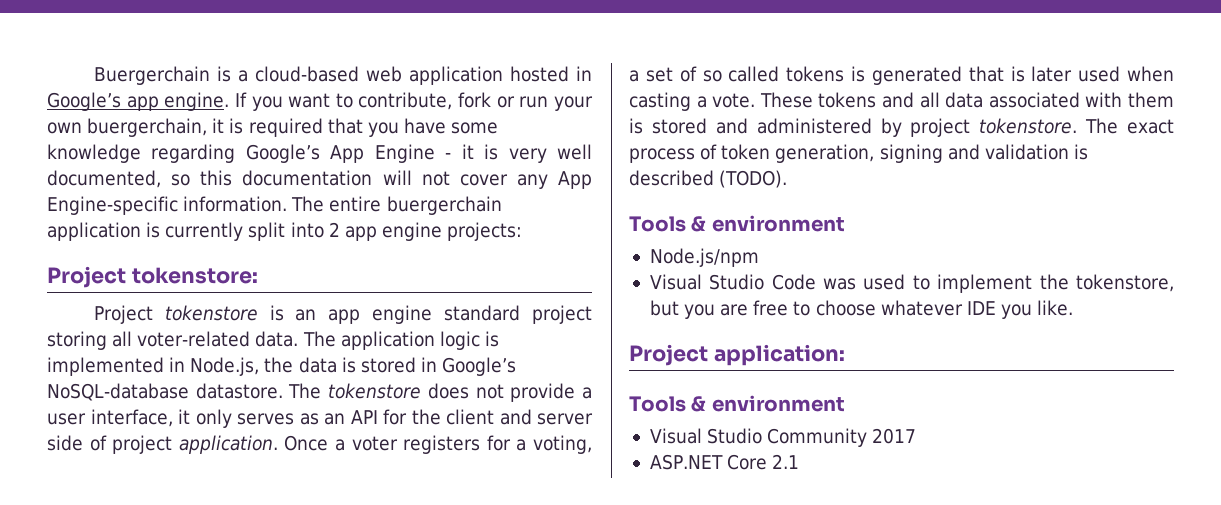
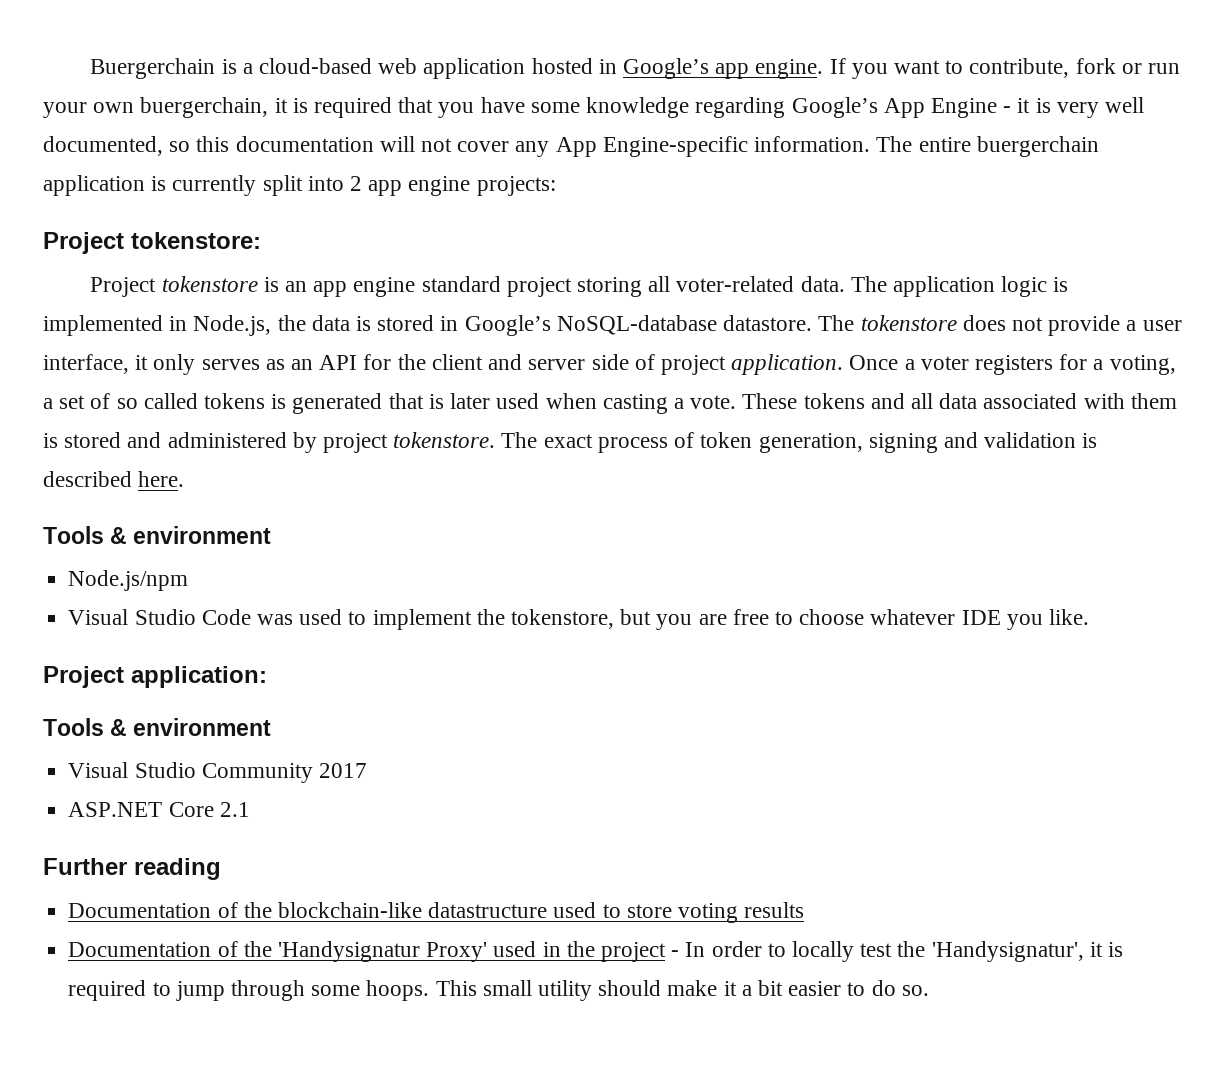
[719,170,788,188] (TODO). -> [138,471,185,487] here.
(800, 461) none -> [43,858,221,880] [68,902,805,923] [68,941,1124,962] [68,980,929,1001] // Further reading // Documentation of the blockchain-like datastructure used to store voting results // Documentation of the 'Handysignatur Proxy' used in the project - In order to locally test the 'Handysignatur', it is required to jump through some hoops. This small utility should make it a bit easier to do so.

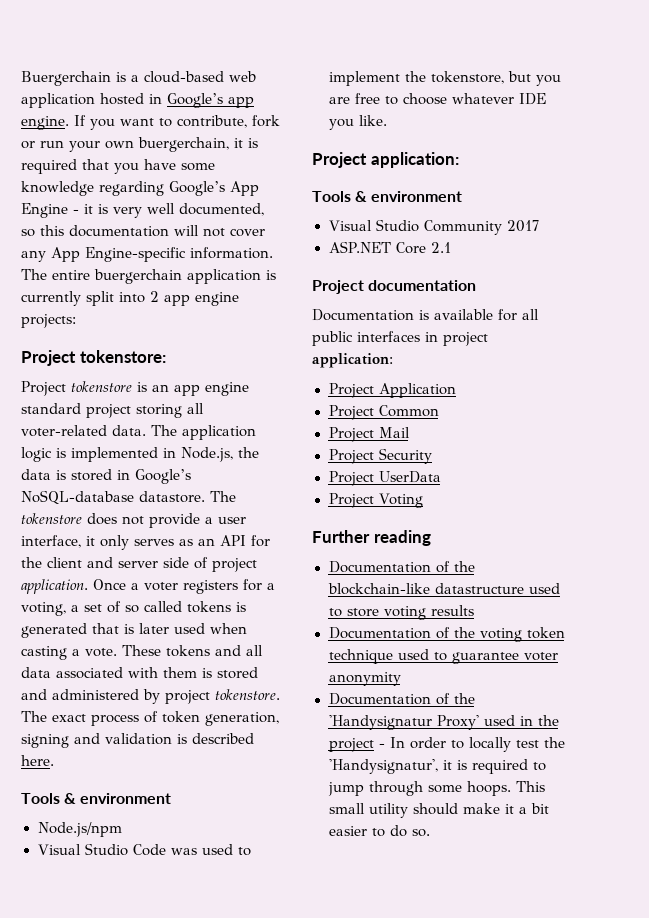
(250, 809) none -> [312,280,477,294] [312,309,539,321] [312,331,488,346] [312,353,393,368] [328,383,456,398] [328,405,439,420] [328,427,410,442] [328,448,432,464] [328,471,441,486] [328,493,424,508] // Project documentation // Documentation is available for all public interfaces in project application: // Project Application // Project Common // Project Mail // Project Security // Project UserData // Project Voting
(805, 910) none -> [328,627,565,642] [328,649,558,664] [328,672,401,686] // Documentation of the voting token technique used to guarantee voter anonymity

